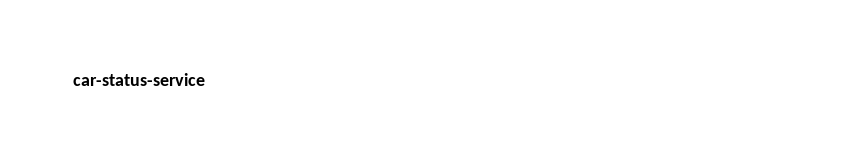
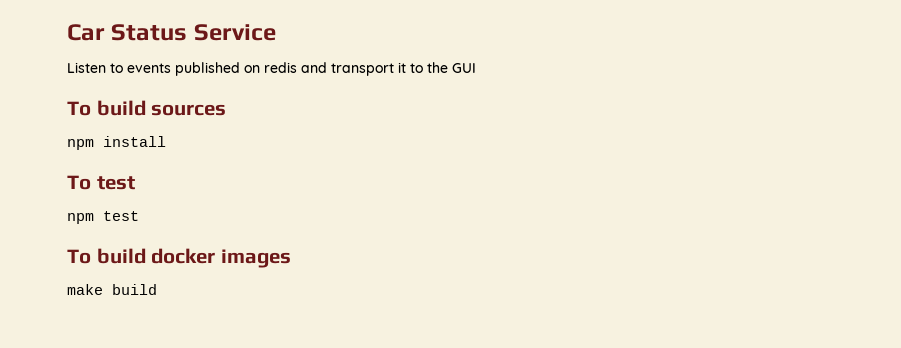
[73,73,205,86] car-status-service -> [67,24,276,41] [67,62,476,76] [67,100,227,116] [67,136,166,150] [67,175,135,190] [67,211,139,224] [67,248,291,268] [67,284,157,295] Car Status Service // Listen to events published on redis and transport it to the GUI // To build sources // npm install // To test // npm test // To build docker images // make build

